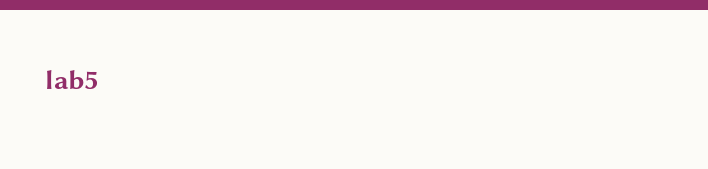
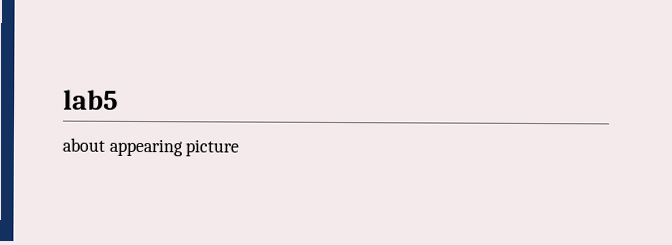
(98, 80) none -> [62,137,240,157] // about appearing picture

